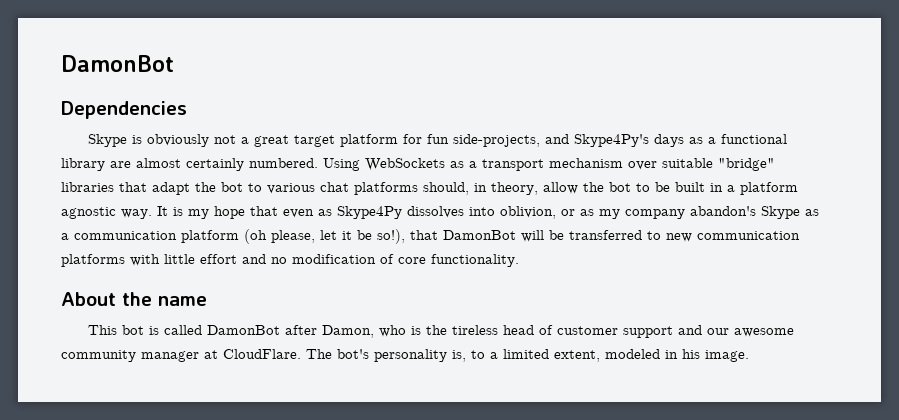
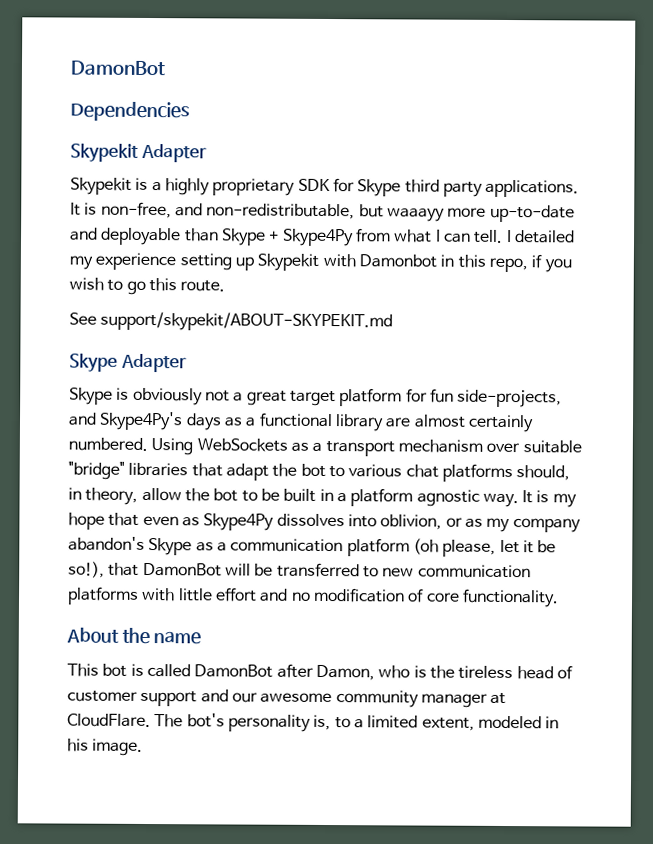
(187, 110) none -> [70,143,207,163] [70,177,580,198] [70,201,575,223] [70,227,575,247] [69,252,572,273] [69,277,226,295] [69,311,394,332] [69,353,187,373] // Skypekit Adapter // Skypekit is a highly proprietary SDK for Skype third party applications. It is non-free, and non-redistributable, but waaayy more up-to-date and deployable than Skype + Skype4Py from what I can tell. I detailed my experience setting up Skypekit with Damonbot in this repo, if you wish to go this route. // See support/skypekit/ABOUT-SKYPEKIT.md // Skype Adapter

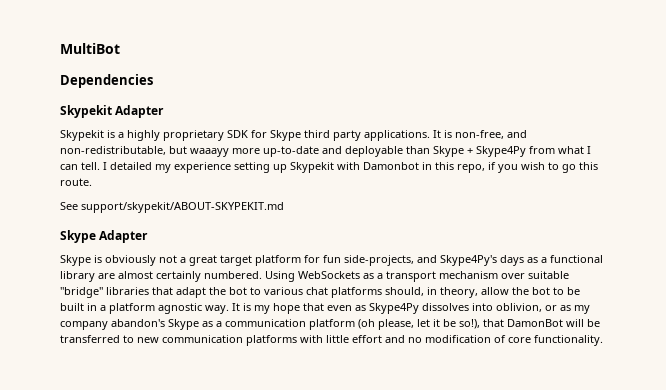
[70,60,166,76] DamonBot -> [60,43,120,54] MultiBot
[66,627,202,645] [67,663,573,681] [67,689,507,708] [67,713,560,732] [67,738,144,756] // About the name // This bot is called DamonBot after Damon, who is the tireless head of customer support and our awesome community manager at CloudFlare. The bot's personality is, to a limited extent, modeled in his image. -> (603, 340) none

